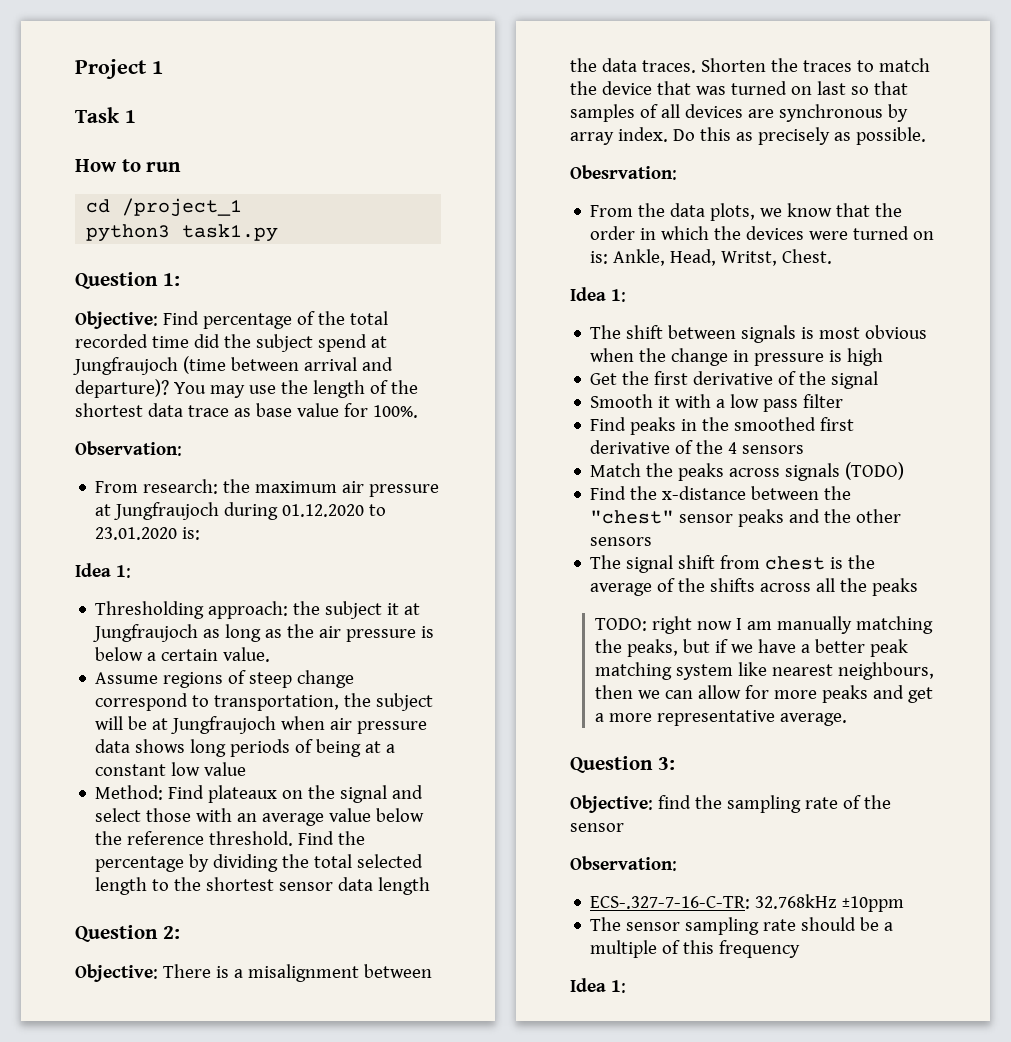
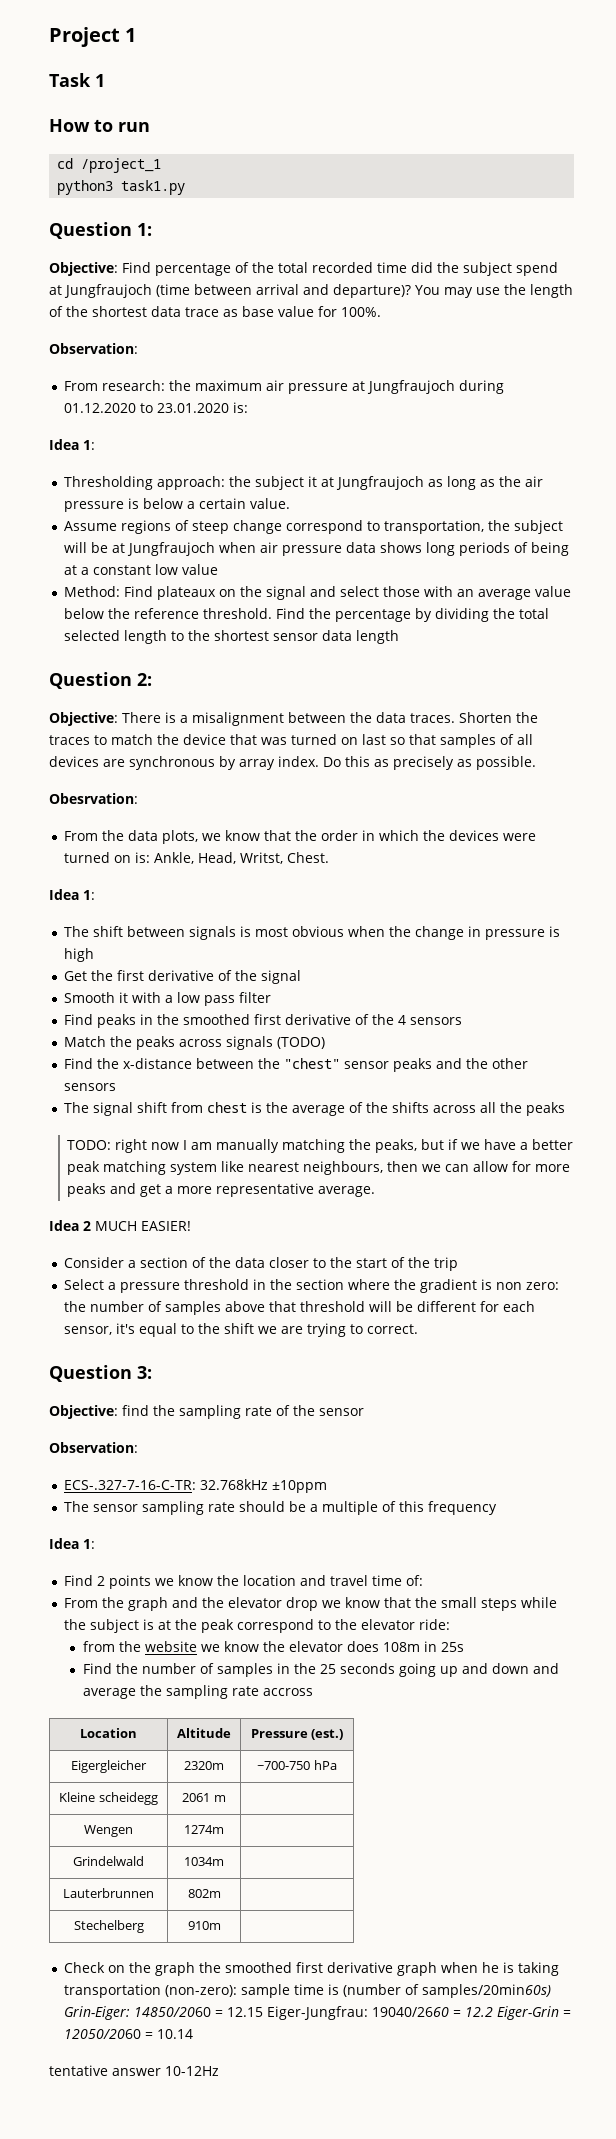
(847, 719) none -> [49,1220,191,1231] [64,1257,459,1271] [64,1279,560,1293] [64,1301,536,1315] [64,1323,419,1337] // Idea 2 MUCH EASIER! // Consider a section of the data closer to the start of the trip // Select a pressure threshold in the section where the gradient is non zero: the number of samples above that threshold will be different for each sensor, it's equal to the shift we are trying to correct.
(626, 986) none -> [64,1575,424,1589] [64,1597,558,1611] [64,1619,451,1633] [82,1641,464,1652] [82,1663,559,1677] [82,1685,313,1699] [80,1728,137,1738] [177,1728,231,1738] [250,1729,344,1740] [71,1760,147,1773] [184,1761,224,1770] [257,1760,337,1770] [59,1792,158,1805] [182,1793,226,1802] [84,1825,133,1837] [184,1825,224,1834] [73,1856,144,1866] [184,1857,224,1866] [63,1888,154,1898] [187,1889,221,1898] [73,1920,144,1933] [187,1921,221,1930] [64,1962,560,1976] [64,1984,552,1998] [64,2006,572,2020] [64,2029,194,2039] [49,2065,219,2076] // Find 2 points we know the location and travel time of: // From the graph and the elevator drop we know that the small steps while the subject is at the peak correspond to the elevator ride: // from the website we know the elevator does 108m in 25s // Find the number of samples in the 25 seconds going up and down and average the sampling rate accross // Location | Altitude | Pressure (est.) // Eigergleicher | 2320m | ~700-750 hPa // Kleine scheidegg | 2061 m | // Wengen | 1274m | // Grindelwald | 1034m | // Lauterbrunnen | 802m | // Stechelberg | 910m | // Check on the graph the smoothed first derivative graph when he is taking transportation (non-zero): sample time is (number of samples/20min60s) Grin-Eiger: 14850/2060 = 12.15 Eiger-Jungfrau: 19040/2660 = 12.2 Eiger-Grin = 12050/2060 = 10.14 // tentative answer 10-12Hz

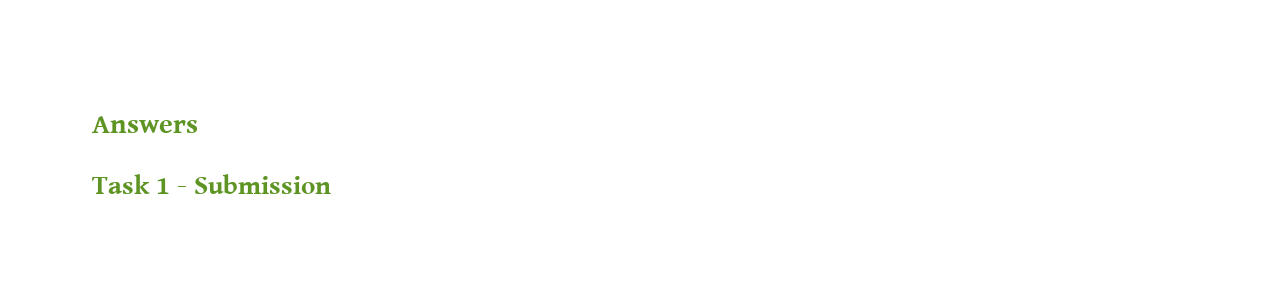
[49,27,137,47] Project 1 -> [92,116,198,133] Answers
[49,119,150,132] [57,158,162,173] [57,180,186,195] [49,222,152,239] [49,262,558,276] [49,284,573,298] [49,306,381,317] [49,343,138,354] [64,380,505,394] [64,402,249,413] [49,439,95,450] [64,476,544,490] [64,498,291,512] [64,520,564,534] [64,542,570,556] [64,564,219,575] [64,586,572,600] [64,608,550,622] [64,630,400,644] [49,672,152,689] [49,712,538,726] [49,734,533,748] [49,756,536,770] [49,793,138,804] [64,830,537,844] [64,852,330,864] [49,889,95,900] [64,926,561,940] [64,948,95,962] [64,970,302,984] [64,992,272,1006] [64,1014,463,1028] [64,1036,326,1050] [64,1058,529,1072] [64,1083,117,1091] [64,1102,566,1116] [67,1139,574,1153] [67,1161,571,1175] [67,1183,376,1197] [49,1220,191,1231] [64,1257,459,1271] [64,1279,560,1293] [64,1301,536,1315] [64,1323,419,1337] [49,1365,152,1382] [49,1405,364,1419] [49,1442,138,1453] [64,1479,328,1493] [64,1501,498,1515] [49,1538,95,1549] [64,1575,424,1589] [64,1597,558,1611] [64,1619,451,1633] [82,1641,464,1652] [82,1663,559,1677] [82,1685,313,1699] [80,1728,137,1738] [177,1728,231,1738] [250,1729,344,1740] [71,1760,147,1773] [184,1761,224,1770] [257,1760,337,1770] [59,1792,158,1805] [182,1793,226,1802] [84,1825,133,1837] [184,1825,224,1834] [73,1856,144,1866] [184,1857,224,1866] [63,1888,154,1898] [187,1889,221,1898] [73,1920,144,1933] [187,1921,221,1930] [64,1962,560,1976] [64,1984,552,1998] [64,2006,572,2020] [64,2029,194,2039] [49,2065,219,2076] // How to run // cd /project_1 // python3 task1.py // Question 1: // Objective: Find percentage of the total recorded time did the subject spend at Jungfraujoch (time between arrival and departure)? You may use the length of the shortest data trace as base value for 100%. // Observation: // From research: the maximum air pressure at Jungfraujoch during 01.12.2020 to 23.01.2020 is: // Idea 1: // Thresholding approach: the subject it at Jungfraujoch as long as the air pressure is below a certain value. // Assume regions of steep change correspond to transportation, the subject will be at Jungfraujoch when air pressure data shows long periods of being at a constant low value // Method: Find plateaux on the signal and select those with an average value below the reference threshold. Find the percentage by dividing the total selected length to the shortest sensor data length // Question 2: // Objective: There is a misalignment between the data traces. Shorten the traces to match the device that was turned on last so that samples of all devices are synchronous by array index. Do this as precisely as possible. // Obesrvation: // From the data plots, we know that the order in which the devices were turned on is: Ankle, Head, Writst, Chest. // Idea 1: // The shift between signals is most obvious when the change in pressure is high // Get the first derivative of the signal // Smooth it with a low pass filter // Find peaks in the smoothed first derivative of the 4 sensors // Match the peaks across signals (TODO) // Find the x-distance between the "chest" sensor peaks and the other sensors // The signal shift from chest is the average of the shifts across all the peaks // TODO: right now I am manually matching the peaks, but if we have a better peak matching system like nearest neighbours, then we can allow for more peaks and get a more representative average. // Idea 2 MUCH EASIER! // Consider a section of the data closer to the start of the trip // Select a pressure threshold in the section where the gradient is non zero: the number of samples above that threshold will be different for each sensor, it's equal to the shift we are trying to correct. // Question 3: // Objective: find the sampling rate of the sensor // Observation: // ECS-.327-7-16-C-TR: 32.768kHz ±10ppm // The sensor sampling rate should be a multiple of this frequency // Idea 1: // Find 2 points we know the location and travel time of: // From the graph and the elevator drop we know that the small steps while the subject is at the peak correspond to the elevator ride: // from the website we know the elevator does 108m in 25s // Find the number of samples in the 25 seconds going up and down and average the sampling rate accross // Location | Altitude | Pressure (est.) // Eigergleicher | 2320m | ~700-750 hPa // Kleine scheidegg | 2061 m | // Wengen | 1274m | // Grindelwald | 1034m | // Lauterbrunnen | 802m | // Stechelberg | 910m | // Check on the graph the smoothed first derivative graph when he is taking transportation (non-zero): sample time is (number of samples/20min60s) Grin-Eiger: 14850/2060 = 12.15 Eiger-Jungfrau: 19040/2660 = 12.2 Eiger-Grin = 12050/2060 = 10.14 // tentative answer 10-12Hz -> [177,174,332,194] - Submission

